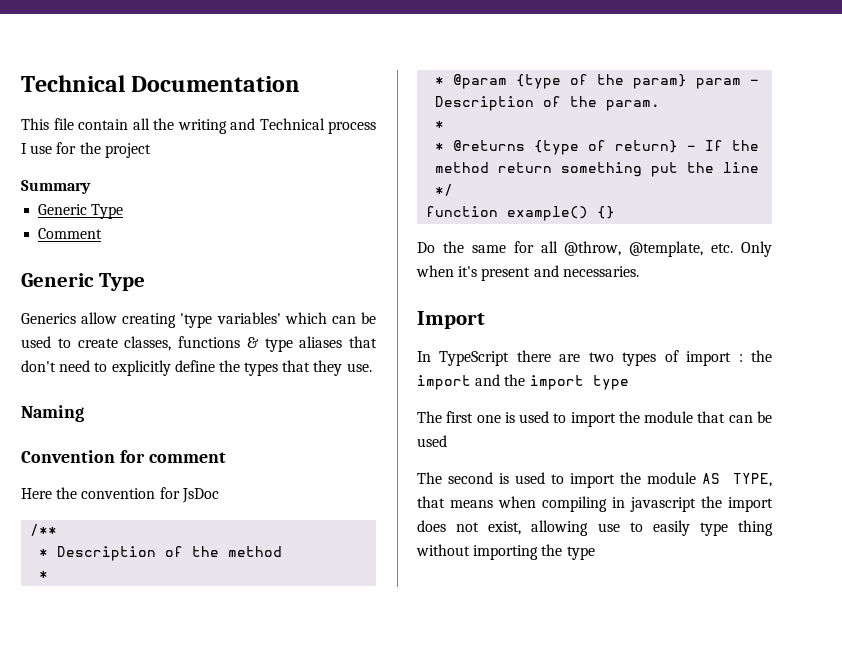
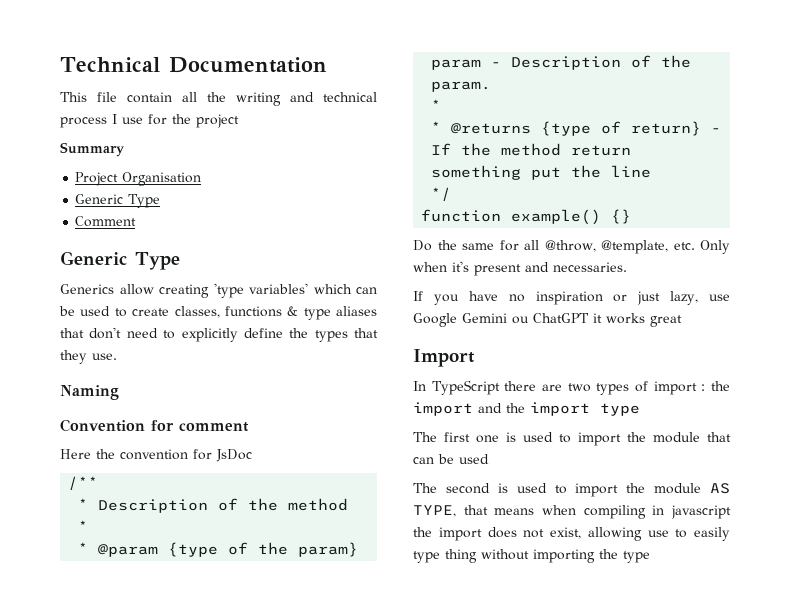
[259,118,325,130] Technical -> [323,92,377,102] technical
(91, 187) none -> [75,172,202,186] // Project Organisation
(639, 271) none -> [413,291,730,305] [413,313,682,327] // If you have no inspiration or just lazy, use Google Gemini ou ChatGPT it works great

